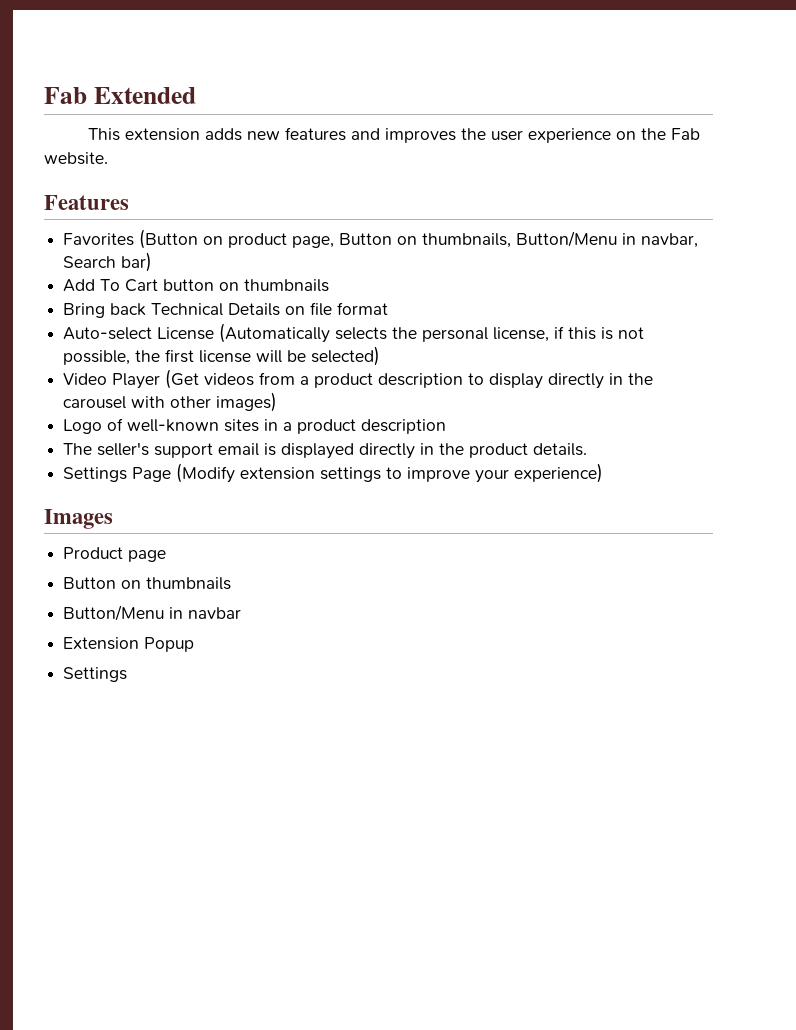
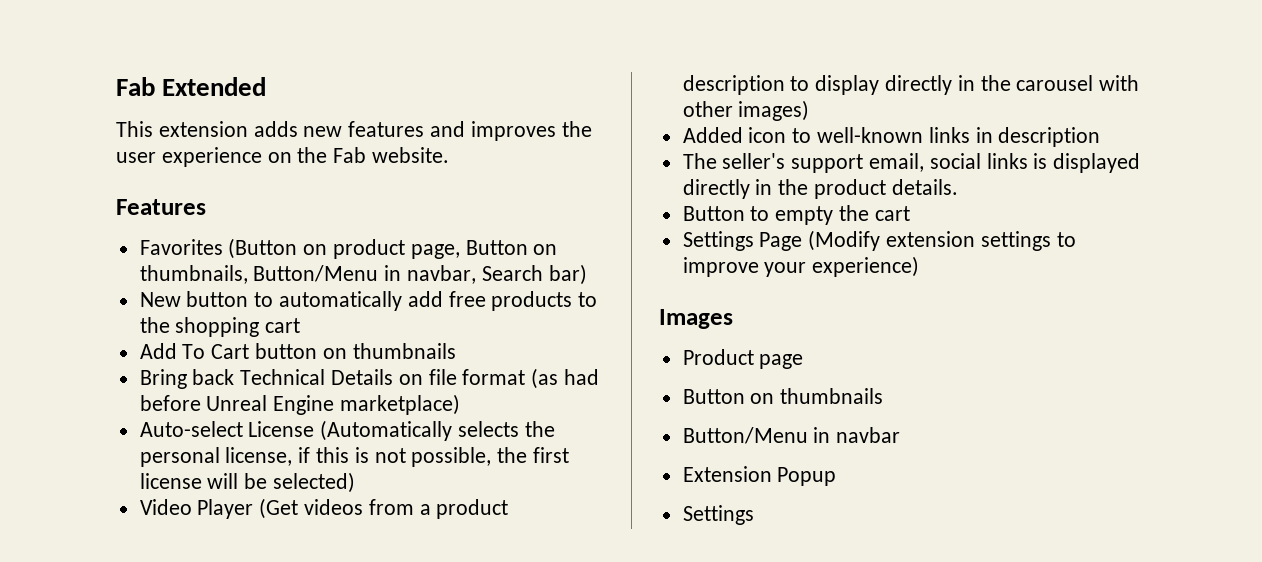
(153, 262) none -> [139,291,598,311] [139,317,301,337] // New button to automatically add free products to the shopping cart
(389, 308) none -> [531,368,600,389] [139,394,461,415] (as had before Unreal Engine marketplace)
[63,418,357,434] Logo of well-known sites in a product -> [682,127,993,143] Added icon to well-known links in
[218,443,260,456] email -> [869,153,1028,172] email, social links
(588, 449) none -> [682,205,910,225] // Button to empty the cart

